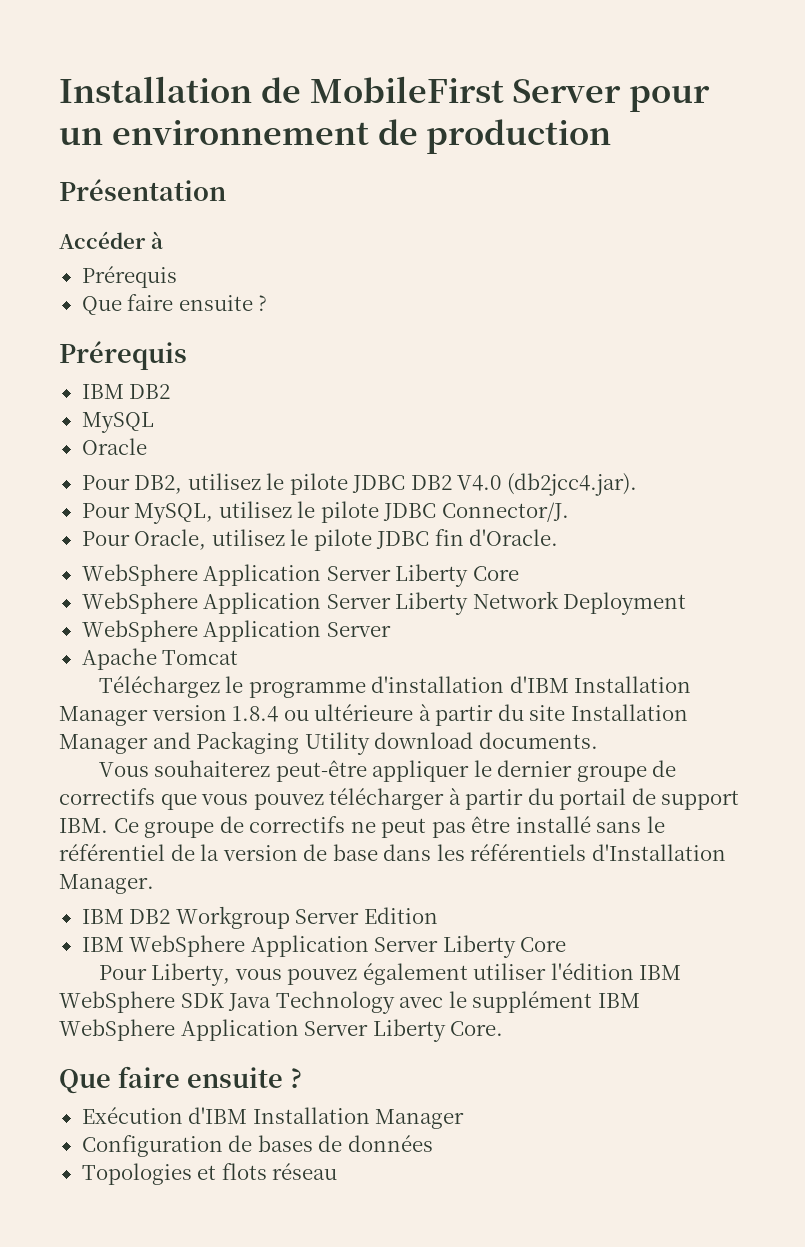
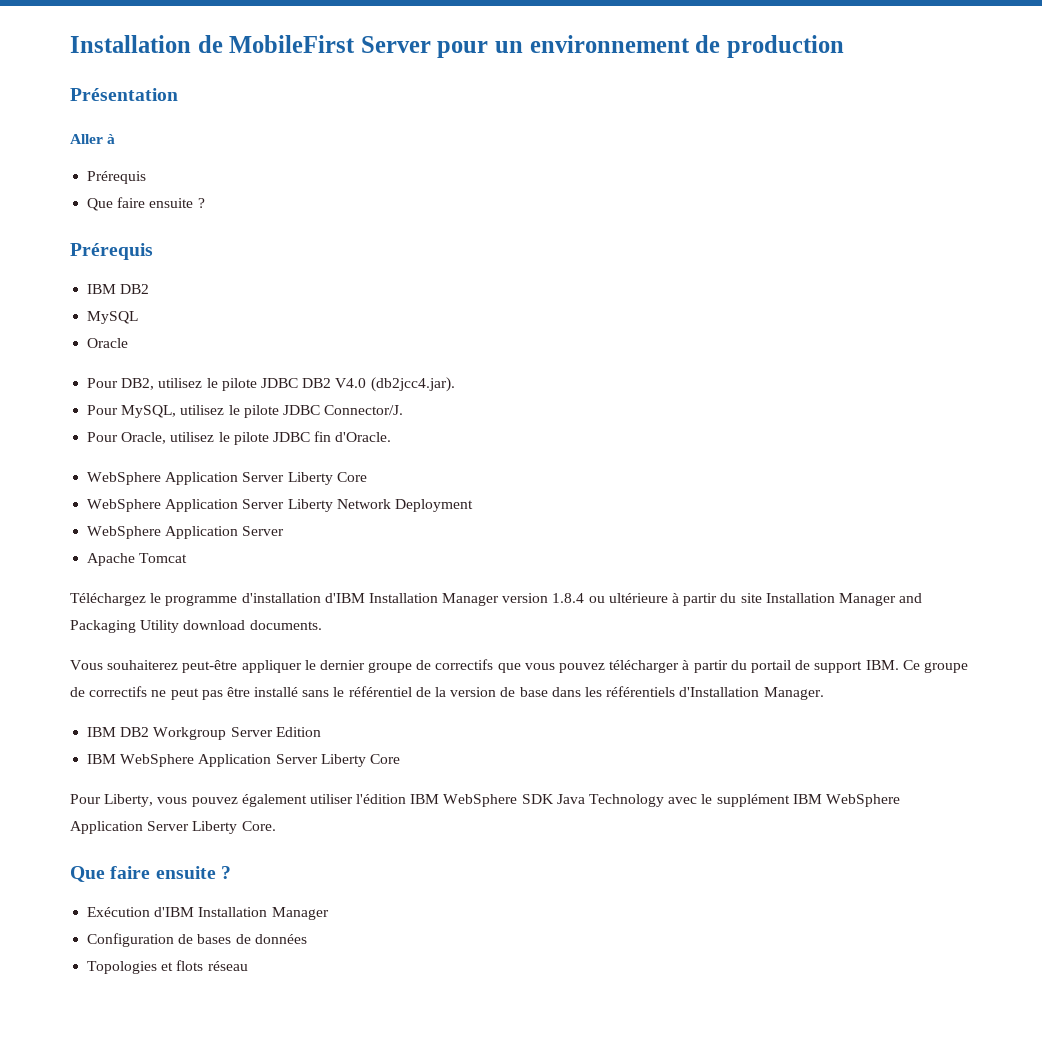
[59,231,146,249] Accéder -> [70,134,103,144] Aller

